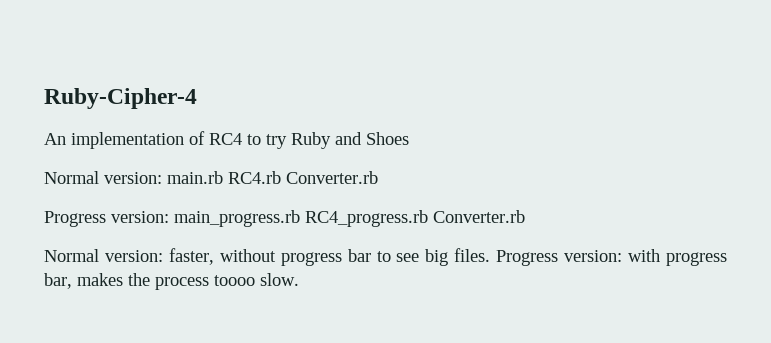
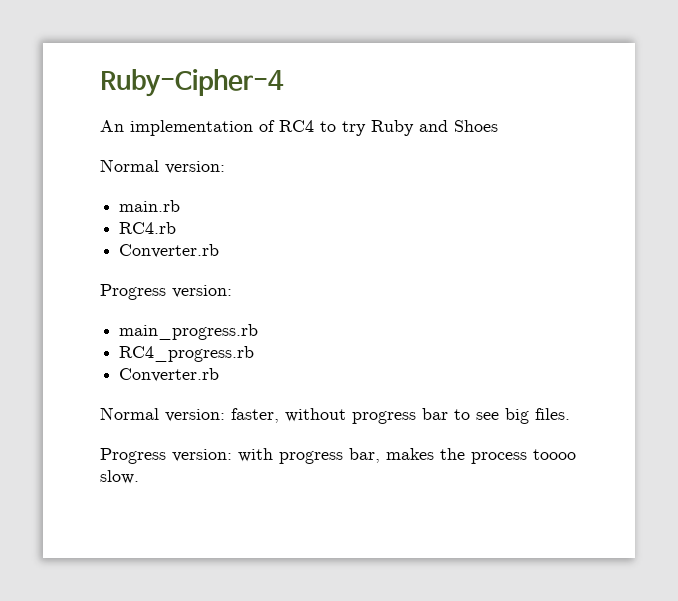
(162, 178) none -> (225, 167) //
(223, 177) none -> (181, 206) //
(281, 177) none -> (177, 228) //
(169, 217) none -> (232, 291) //
(300, 218) none -> (259, 332) //
(428, 218) none -> (255, 354) //
(491, 255) none -> (570, 414) //

